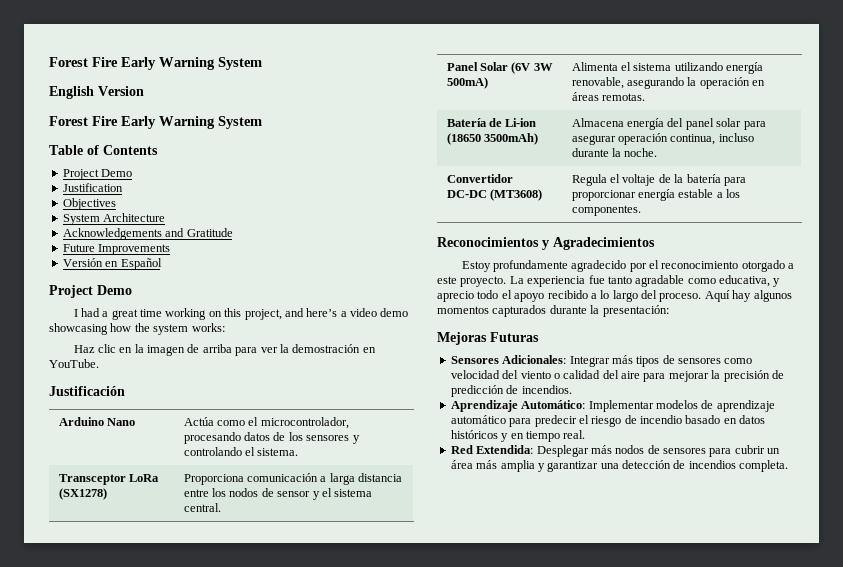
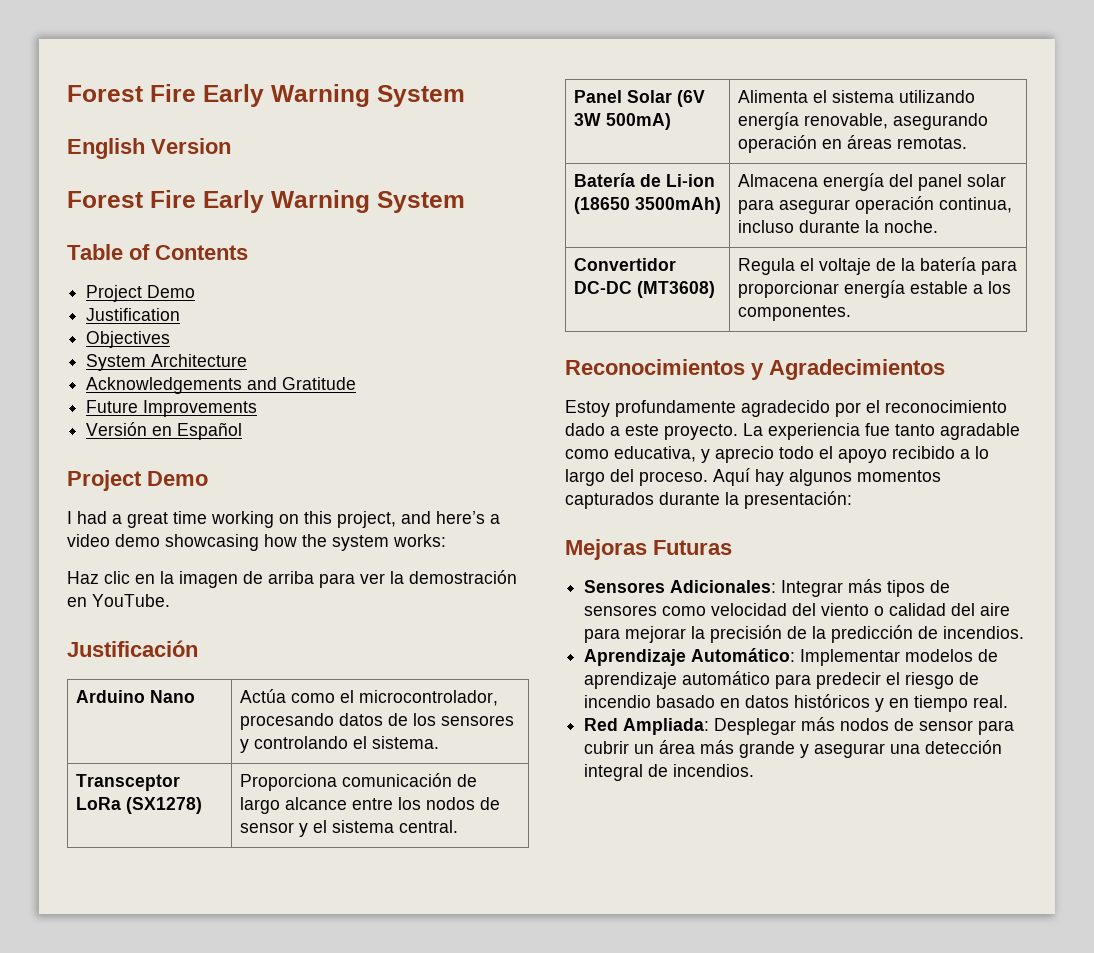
[320,473,403,485] a larga distancia -> [456,774,477,787] [239,797,347,814] de largo alcance
[687,77,697,86] la -> (988, 121) none
[741,260,785,272] otorgado -> [565,423,605,436] dado
(784, 374) none -> [812,626,827,639] la
[476,445,534,454] Extendida: -> [623,718,710,735] Ampliada:
[663,448,706,454] sensores -> [919,720,974,731] sensor
[500,460,789,472] amplia y garantizar una detección de incendios completa. -> [739,740,1003,758] [584,764,755,781] grande y asegurar una detección integral de incendios.

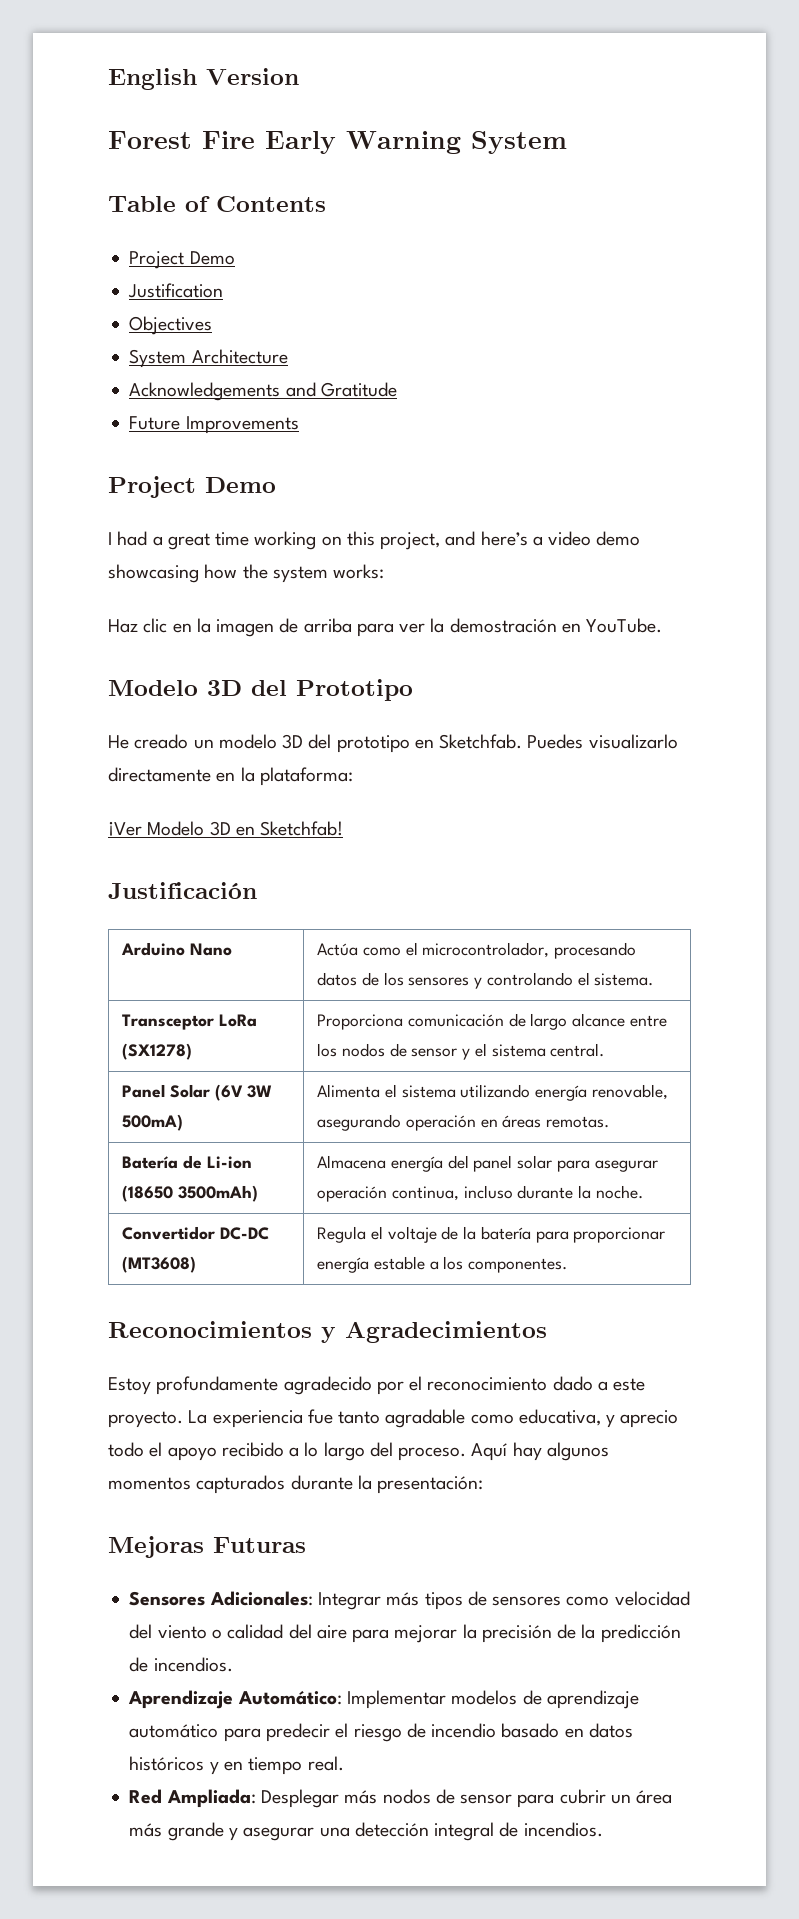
[67,84,465,107] Forest Fire Early Warning System // -> (108, 79) none
[86,422,243,440] // Versión en Español -> (299, 425) none
(170, 600) none -> [108,679,413,701] [108,734,678,753] [108,767,353,786] [108,821,344,836] // Modelo 3D del Prototipo // He creado un modelo 3D del prototipo en Sketchfab. Puedes visualizarlo directamente en la plataforma: // ¡Ver Modelo 3D en Sketchfab!

